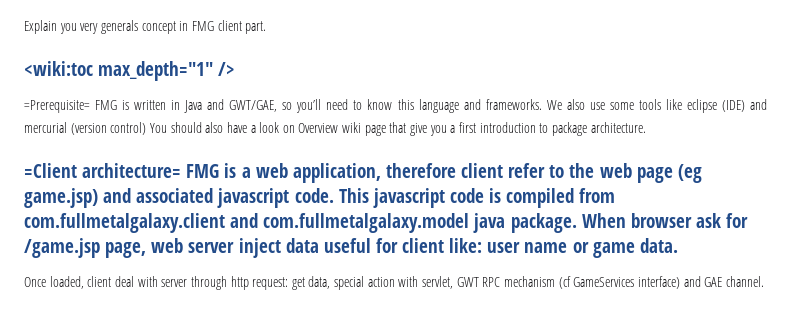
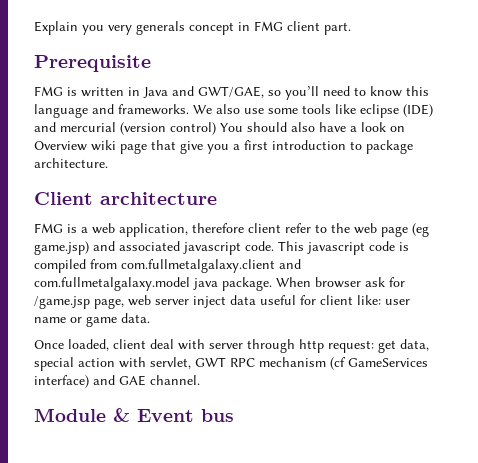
[24,61,236,81] [24,100,90,113] <wiki:toc max_depth="1" /> // =Prerequisite= -> [34,55,151,72] Prerequisite //
[24,163,182,178] =Client architecture= -> [34,192,217,205] Client architecture //
(764, 281) none -> [34,408,234,422] // Module & Event bus

